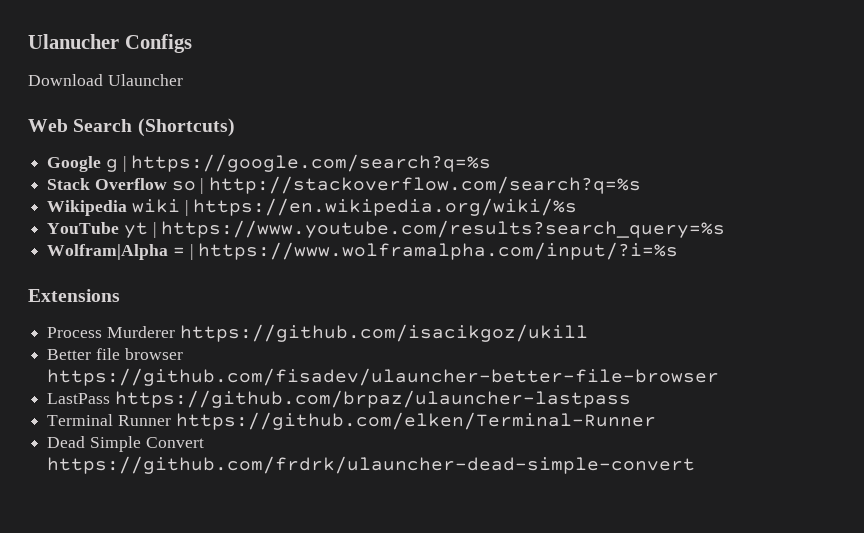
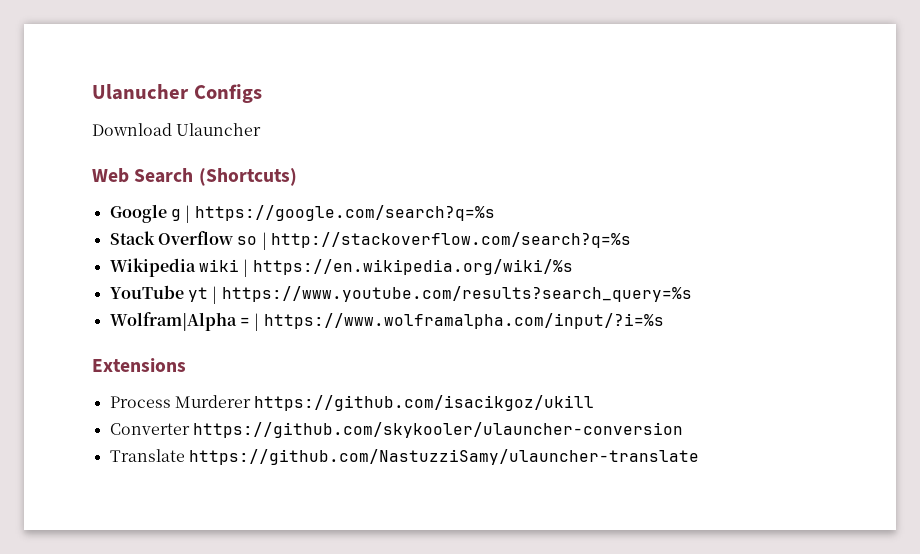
[47,348,183,360] [47,368,720,386] [47,390,631,408] [47,412,656,430] [47,436,204,452] [47,456,696,474] Better file browser https://github.com/fisadev/ulauncher-better-file-browser // LastPass https://github.com/brpaz/ulauncher-lastpass // Terminal Runner https://github.com/elken/Terminal-Runner // Dead Simple Convert https://github.com/frdrk/ulauncher-dead-simple-convert -> [109,422,683,438] [109,449,699,465] Converter https://github.com/skykooler/ulauncher-conversion // Translate https://github.com/NastuzziSamy/ulauncher-translate

